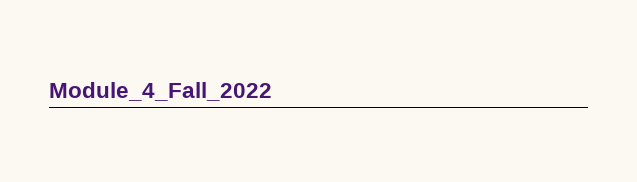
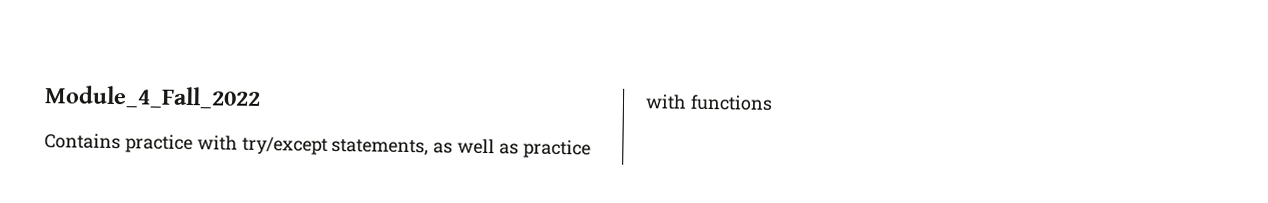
(272, 91) none -> [44,133,591,159] [645,94,773,111] // Contains practice with try/except statements, as well as practice with functions

